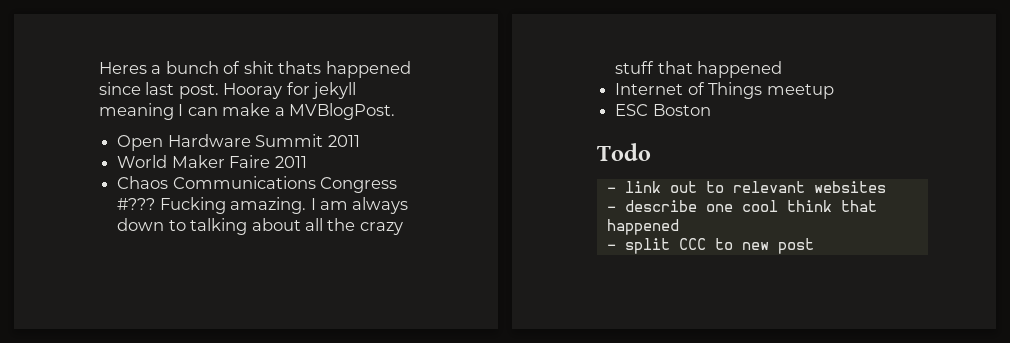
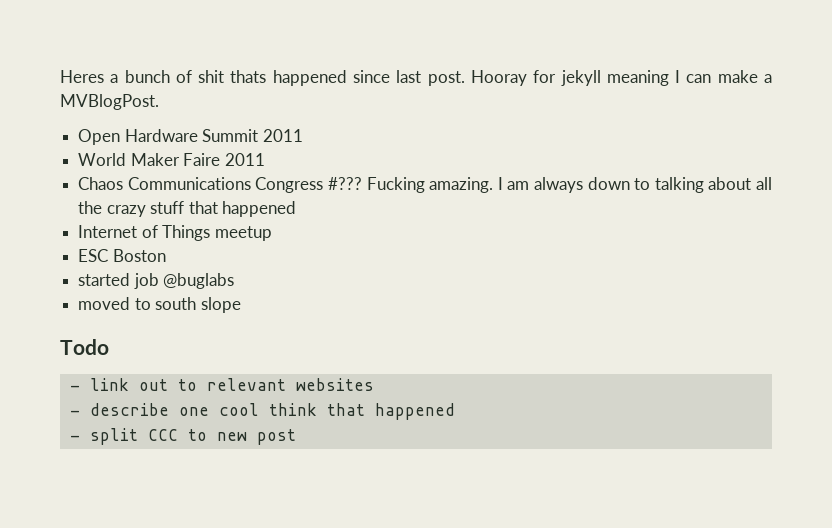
(711, 110) none -> [78,273,235,289] [78,297,241,313] // started job @buglabs // moved to south slope

